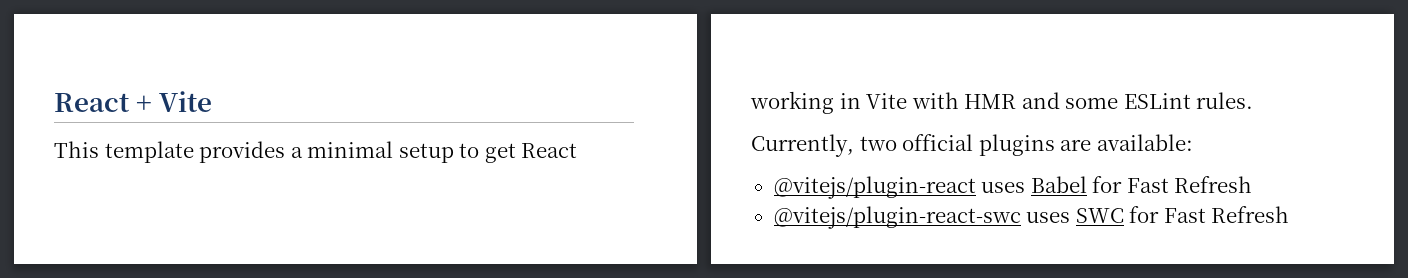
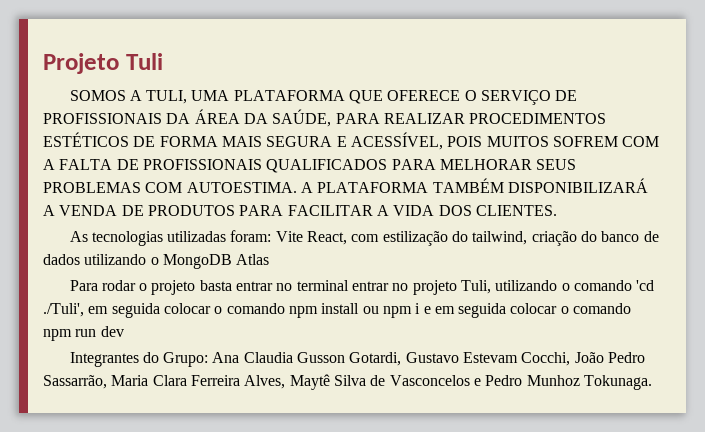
[54,91,213,112] [54,141,578,163] [750,91,1254,114] [751,134,1193,157] [773,176,1253,199] [773,206,1290,229] React + Vite // This template provides a minimal setup to get React working in Vite with HMR and some ESLint rules. // Currently, two official plugins are available: // @vitejs/plugin-react uses Babel for Fast Refresh // @vitejs/plugin-react-swc uses SWC for Fast Refresh -> [43,53,163,74] [69,90,578,105] [43,109,607,127] [43,132,660,150] [43,159,577,173] [43,178,648,193] [43,205,557,216] [69,230,659,246] [43,254,270,269] [69,280,655,295] [43,303,632,318] [43,326,124,341] [69,352,646,367] [43,374,652,390] Projeto Tuli // SOMOS A TULI, UMA PLATAFORMA QUE OFERECE O SERVIÇO DE PROFISSIONAIS DA ÁREA DA SAÚDE, PARA REALIZAR PROCEDIMENTOS ESTÉTICOS DE FORMA MAIS SEGURA E ACESSÍVEL, POIS MUITOS SOFREM COM A FALTA DE PROFISSIONAIS QUALIFICADOS PARA MELHORAR SEUS PROBLEMAS COM AUTOESTIMA. A PLATAFORMA TAMBÉM DISPONIBILIZARÁ A VENDA DE PRODUTOS PARA FACILITAR A VIDA DOS CLIENTES. // As tecnologias utilizadas foram: Vite React, com estilização do tailwind, criação do banco de dados utilizando o MongoDB Atlas // Para rodar o projeto basta entrar no terminal entrar no projeto Tuli, utilizando o comando 'cd ./Tuli', em seguida colocar o comando npm install ou npm i e em seguida colocar o comando npm run dev // Integrantes do Grupo: Ana Claudia Gusson Gotardi, Gustavo Estevam Cocchi, João Pedro Sassarrão, Maria Clara Ferreira Alves, Maytê Silva de Vasconcelos e Pedro Munhoz Tokunaga.

